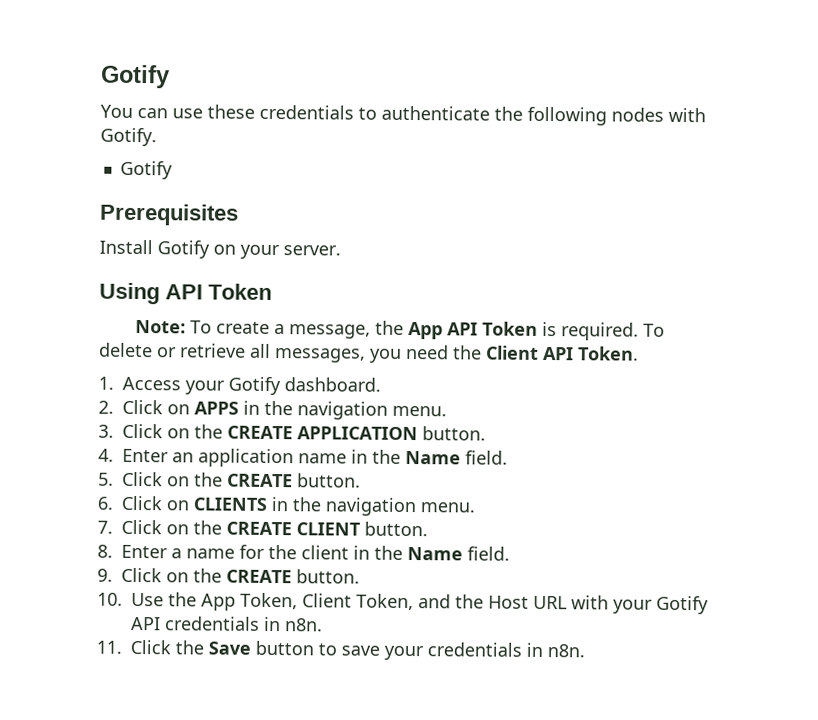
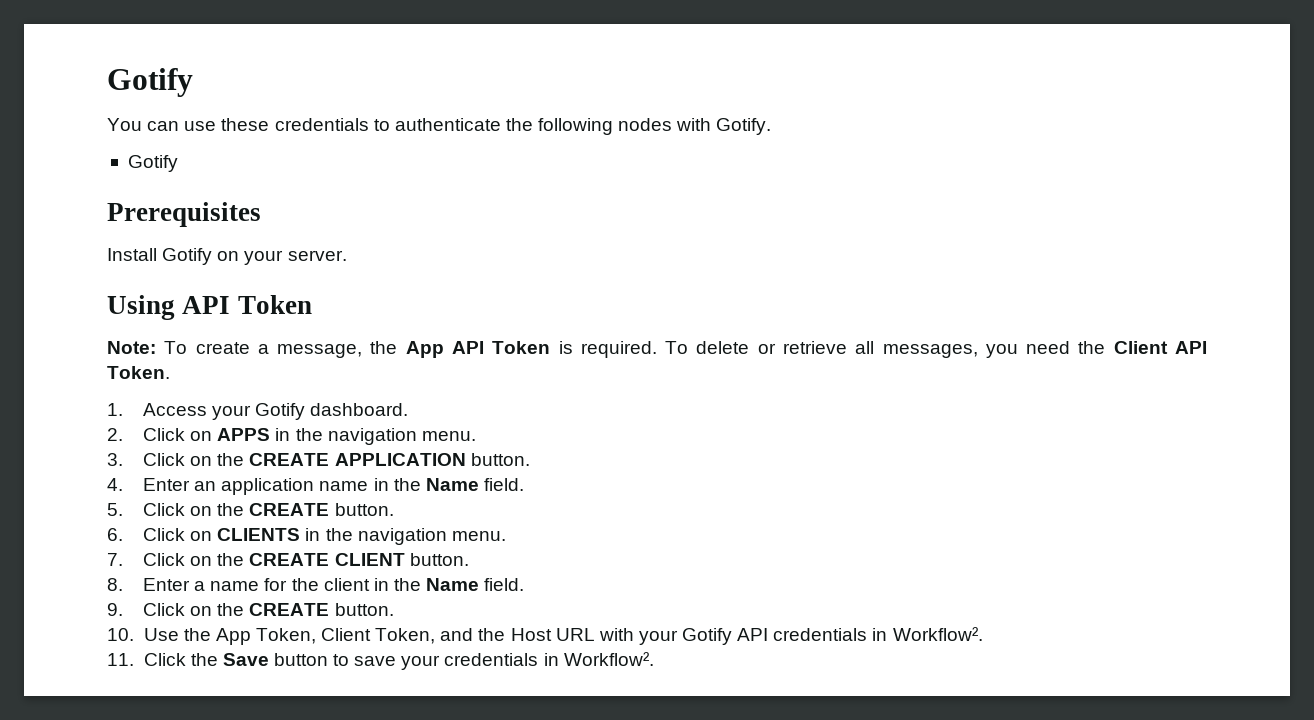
[285,618,323,632] n8n. -> [892,627,983,641] Workflow².
[547,644,585,658] n8n. -> [563,652,654,666] Workflow².

